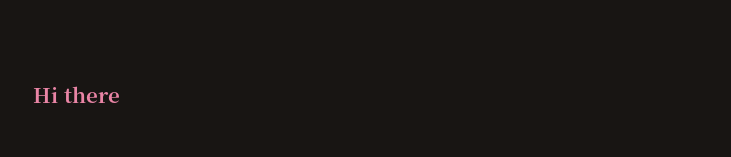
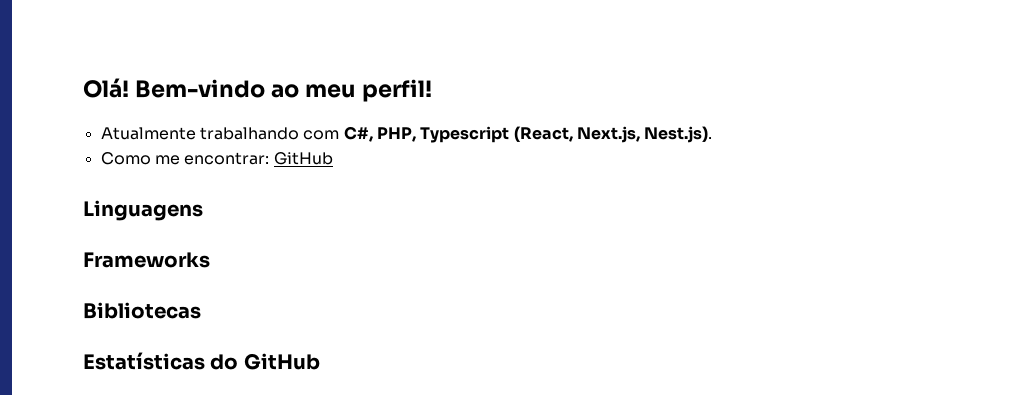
[33,86,120,103] Hi there -> [83,78,433,102] [100,126,713,143] [100,152,333,165] [83,200,203,221] [83,252,210,268] [83,302,201,319] [83,352,320,370] Olá! Bem-vindo ao meu perfil! // Atualmente trabalhando com C#, PHP, Typescript (React, Next.js, Nest.js). // Como me encontrar: GitHub // Linguagens // Frameworks // Bibliotecas // Estatísticas do GitHub

